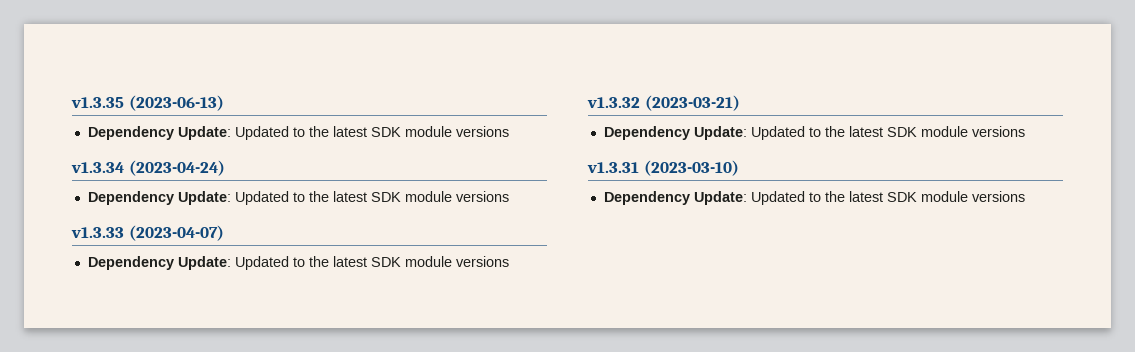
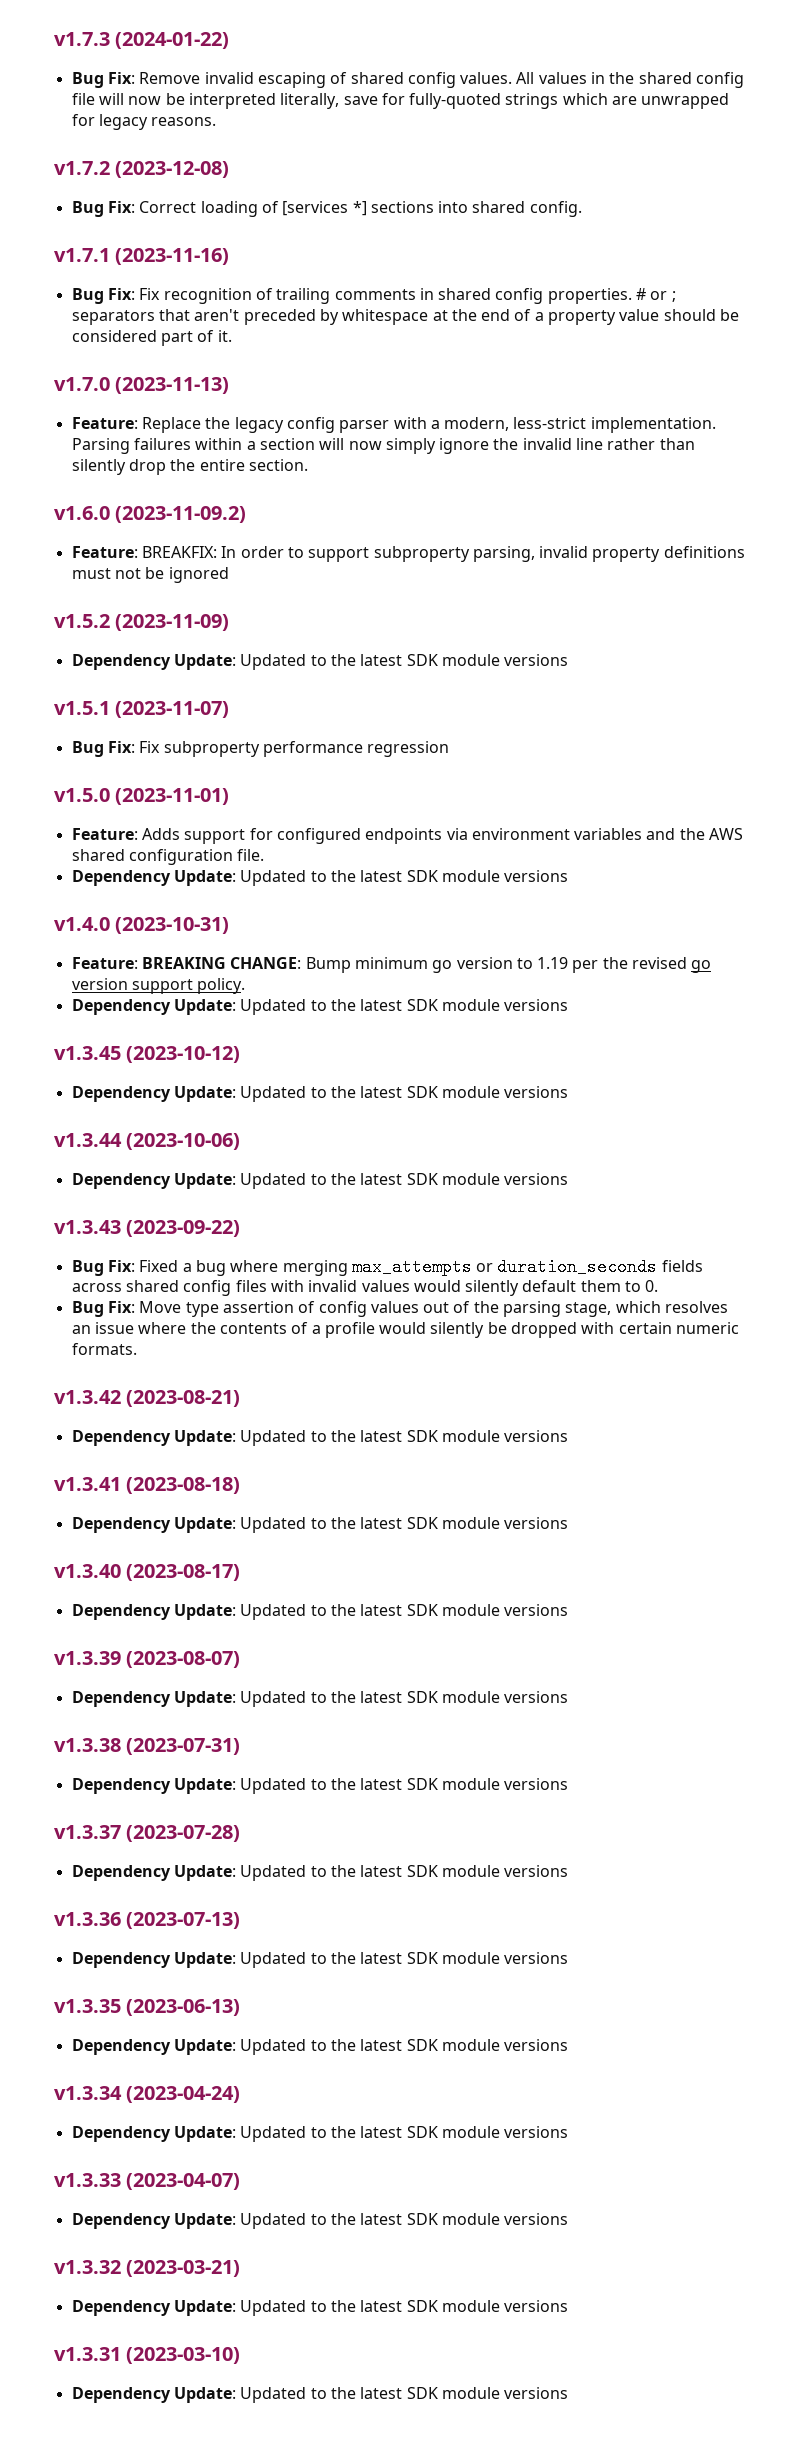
(71, 102) none -> [54,32,230,49] [71,72,745,88] [71,93,730,109] [71,114,217,130] [54,161,230,178] [71,201,582,217] [54,248,230,265] [71,288,676,304] [71,309,740,325] [71,330,232,346] [54,377,230,394] [71,417,716,433] [71,438,695,454] [71,459,308,475] [54,506,247,523] [71,546,745,562] [71,567,229,583] [54,614,230,631] [71,654,569,670] [54,701,230,718] [71,741,450,757] [54,788,230,805] [71,828,744,844] [71,849,265,865] [71,870,569,886] [54,917,230,934] [71,957,712,973] [71,978,246,994] [71,999,569,1015] [54,1046,241,1063] [71,1086,569,1102] [54,1133,241,1150] [71,1173,569,1189] [54,1220,241,1237] [71,1258,703,1276] [71,1280,659,1296] [71,1301,729,1317] [71,1322,740,1338] [71,1343,137,1355] [54,1390,241,1407] [71,1430,569,1446] [54,1477,241,1494] [71,1517,569,1533] [54,1564,241,1581] [71,1604,569,1620] [54,1651,241,1668] [71,1691,569,1707] [54,1738,241,1755] [71,1778,569,1794] [54,1825,241,1842] [71,1865,569,1881] [54,1912,241,1929] [71,1952,569,1968] v1.7.3 (2024-01-22) // Bug Fix: Remove invalid escaping of shared config values. All values in the shared config file will now be interpreted literally, save for fully-quoted strings which are unwrapped for legacy reasons. // v1.7.2 (2023-12-08) // Bug Fix: Correct loading of [services *] sections into shared config. // v1.7.1 (2023-11-16) // Bug Fix: Fix recognition of trailing comments in shared config properties. # or ; separators that aren't preceded by whitespace at the end of a property value should be considered part of it. // v1.7.0 (2023-11-13) // Feature: Replace the legacy config parser with a modern, less-strict implementation. Parsing failures within a section will now simply ignore the invalid line rather than silently drop the entire section. // v1.6.0 (2023-11-09.2) // Feature: BREAKFIX: In order to support subproperty parsing, invalid property definitions must not be ignored // v1.5.2 (2023-11-09) // Dependency Update: Updated to the latest SDK module versions // v1.5.1 (2023-11-07) // Bug Fix: Fix subproperty performance regression // v1.5.0 (2023-11-01) // Feature: Adds support for configured endpoints via environment variables and the AWS shared configuration file. // Dependency Update: Updated to the latest SDK module versions // v1.4.0 (2023-10-31) // Feature: BREAKING CHANGE: Bump minimum go version to 1.19 per the revised go version support policy. // Dependency Update: Updated to the latest SDK module versions // v1.3.45 (2023-10-12) // Dependency Update: Updated to the latest SDK module versions // v1.3.44 (2023-10-06) // Dependency Update: Updated to the latest SDK module versions // v1.3.43 (2023-09-22) // Bug Fix: Fixed a bug where merging max_attempts or duration_seconds fields across shared config files with invalid values would silently default them to 0. // Bug Fix: Move type assertion of config values out of the parsing stage, which resolves an issue where the contents of a profile would silently be dropped with certain numeric formats. // v1.3.42 (2023-08-21) // Dependency Update: Updated to the latest SDK module versions // v1.3.41 (2023-08-18) // Dependency Update: Updated to the latest SDK module versions // v1.3.40 (2023-08-17) // Dependency Update: Updated to the latest SDK module versions // v1.3.39 (2023-08-07) // Dependency Update: Updated to the latest SDK module versions // v1.3.38 (2023-07-31) // Dependency Update: Updated to the latest SDK module versions // v1.3.37 (2023-07-28) // Dependency Update: Updated to the latest SDK module versions // v1.3.36 (2023-07-13) // Dependency Update: Updated to the latest SDK module versions //

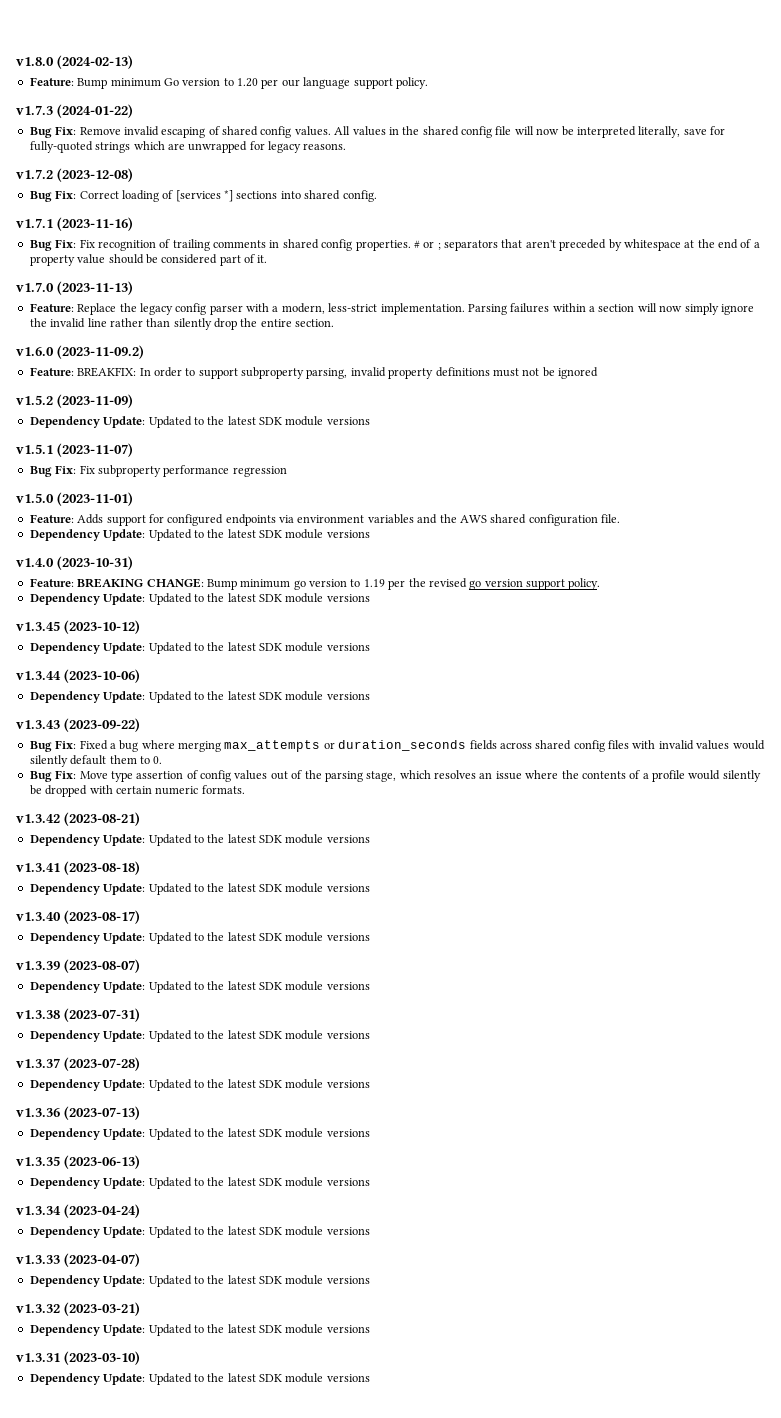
(54, 39) none -> [16,55,133,69] [29,77,428,89] v1.8.0 (2024-02-13) // Feature: Bump minimum Go version to 1.20 per our language support policy. //

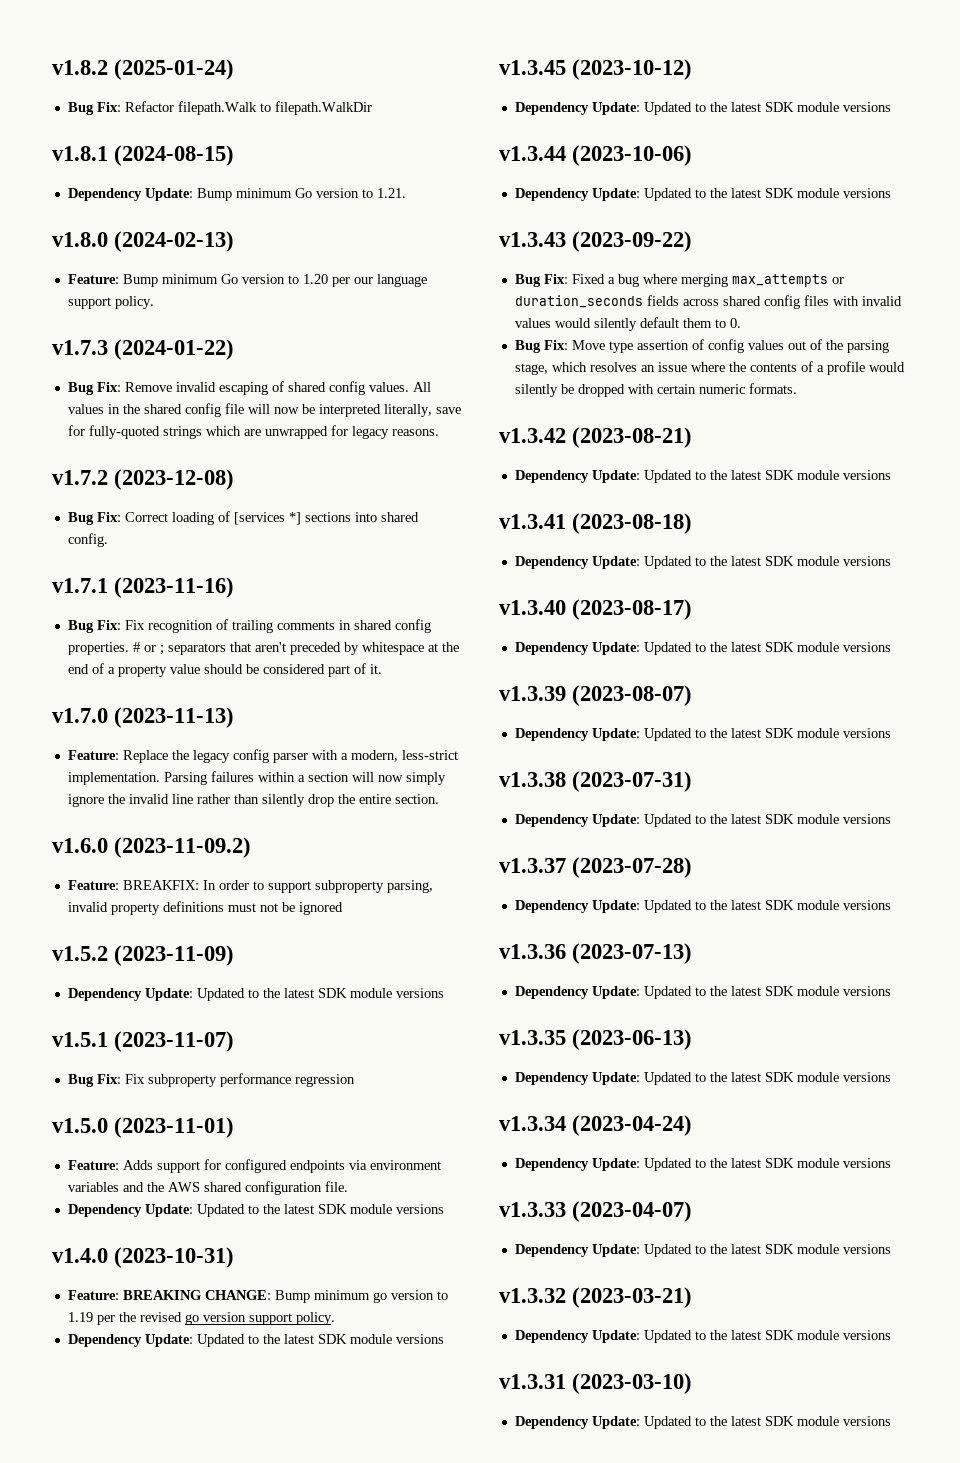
(16, 61) none -> [52,59,235,80] [67,101,372,115] [52,145,235,166] [67,188,406,201] v1.8.2 (2025-01-24) // Bug Fix: Refactor filepath.Walk to filepath.WalkDir // v1.8.1 (2024-08-15) // Dependency Update: Bump minimum Go version to 1.21. //

